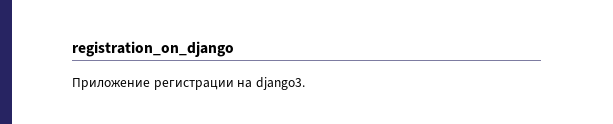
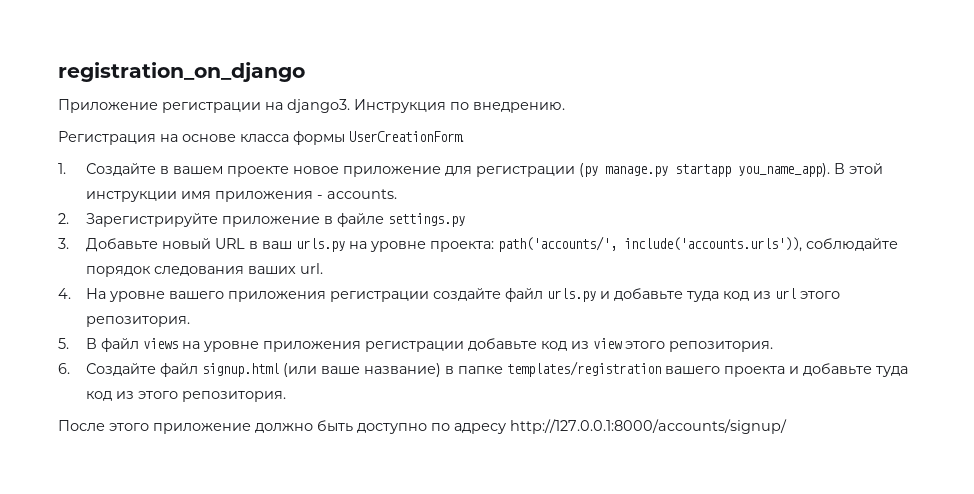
(305, 83) none -> [354,99,565,113] [58,131,464,145] [58,163,884,177] [86,189,398,202] [58,213,466,227] [58,236,899,252] [86,263,324,277] [58,288,841,302] [86,316,191,327] [58,338,774,352] [58,361,909,377] [86,391,287,402] [58,419,787,434] Инструкция по внедрению. // Регистрация на основе класса формы UserCreationForm. // 1. Создайте в вашем проекте новое приложение для регистрации (py manage.py startapp you_name_app). В этой инструкции имя приложения - accounts. // 2. Зарегистрируйте приложение в файле settings.py // 3. Добавьте новый URL в ваш urls.py на уровне проекта: path('accounts/', include('accounts.urls')), соблюдайте порядок следования ваших url. // 4. На уровне вашего приложения регистрации создайте файл urls.py и добавьте туда код из url этого репозитория. // 5. В файл views на уровне приложения регистрации добавьте код из view этого репозитория. // 6. Создайте файл signup.html (или ваше название) в папке templates/registration вашего проекта и добавьте туда код из этого репозитория. // После этого приложение должно быть доступно по адресу http://127.0.0.1:8000/accounts/signup/

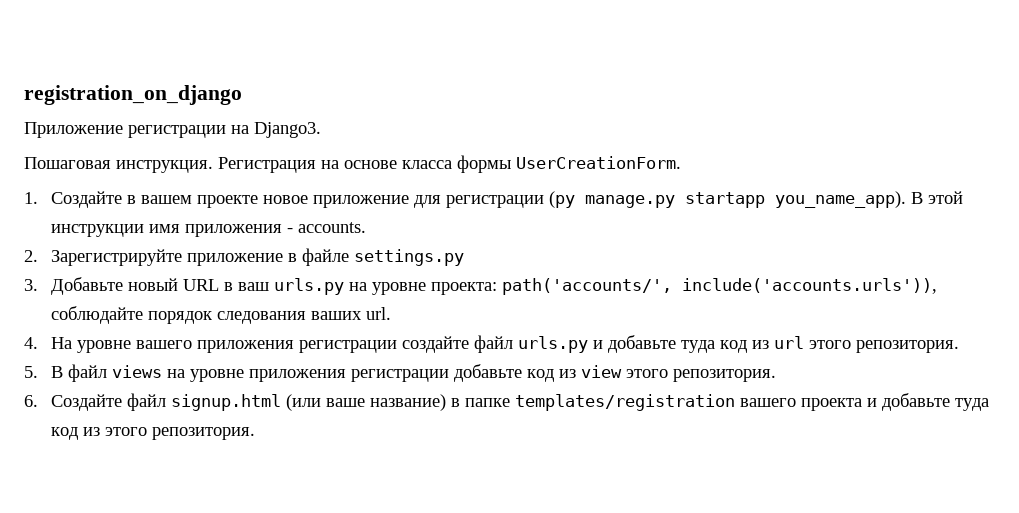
[287,99,565,113] django3. Инструкция по внедрению. // -> [254,122,321,138] [24,157,213,173] Django3. // Пошаговая инструкция.
[58,419,787,434] // После этого приложение должно быть доступно по адресу http://127.0.0.1:8000/accounts/signup/ -> (255, 433) none

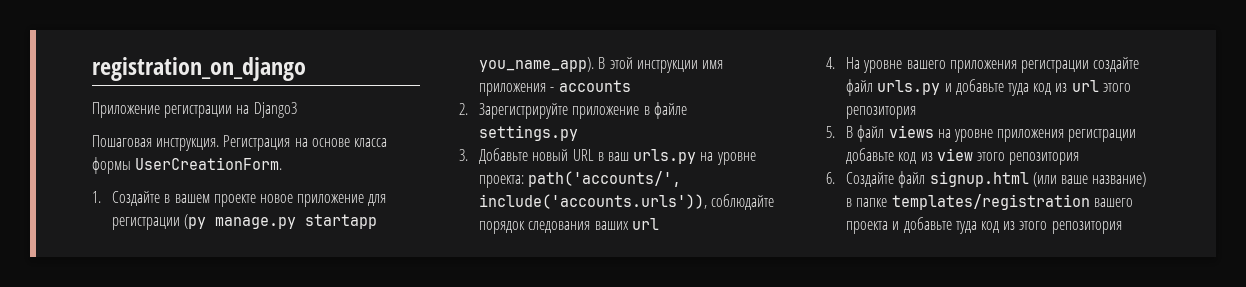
[254,122,321,138] Django3. -> [253,102,297,118] Django3
[297,222,366,233] accounts. -> [558,80,631,92] accounts
[365,307,391,320] url. -> [631,218,659,230] url
[855,340,959,353] репозитория. -> [846,106,917,119] репозитория
[672,369,776,382] репозитория. -> [1009,152,1080,165] репозитория
[151,427,255,440] репозитория. -> [1051,221,1122,234] репозитория

